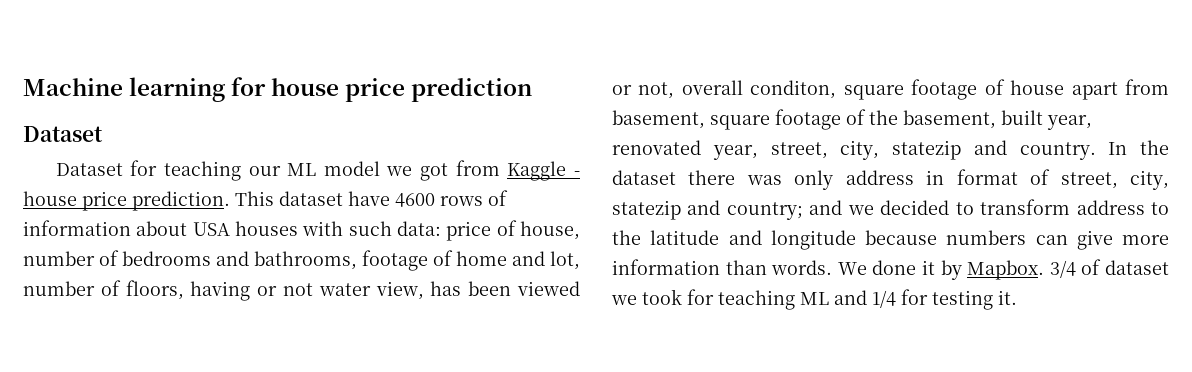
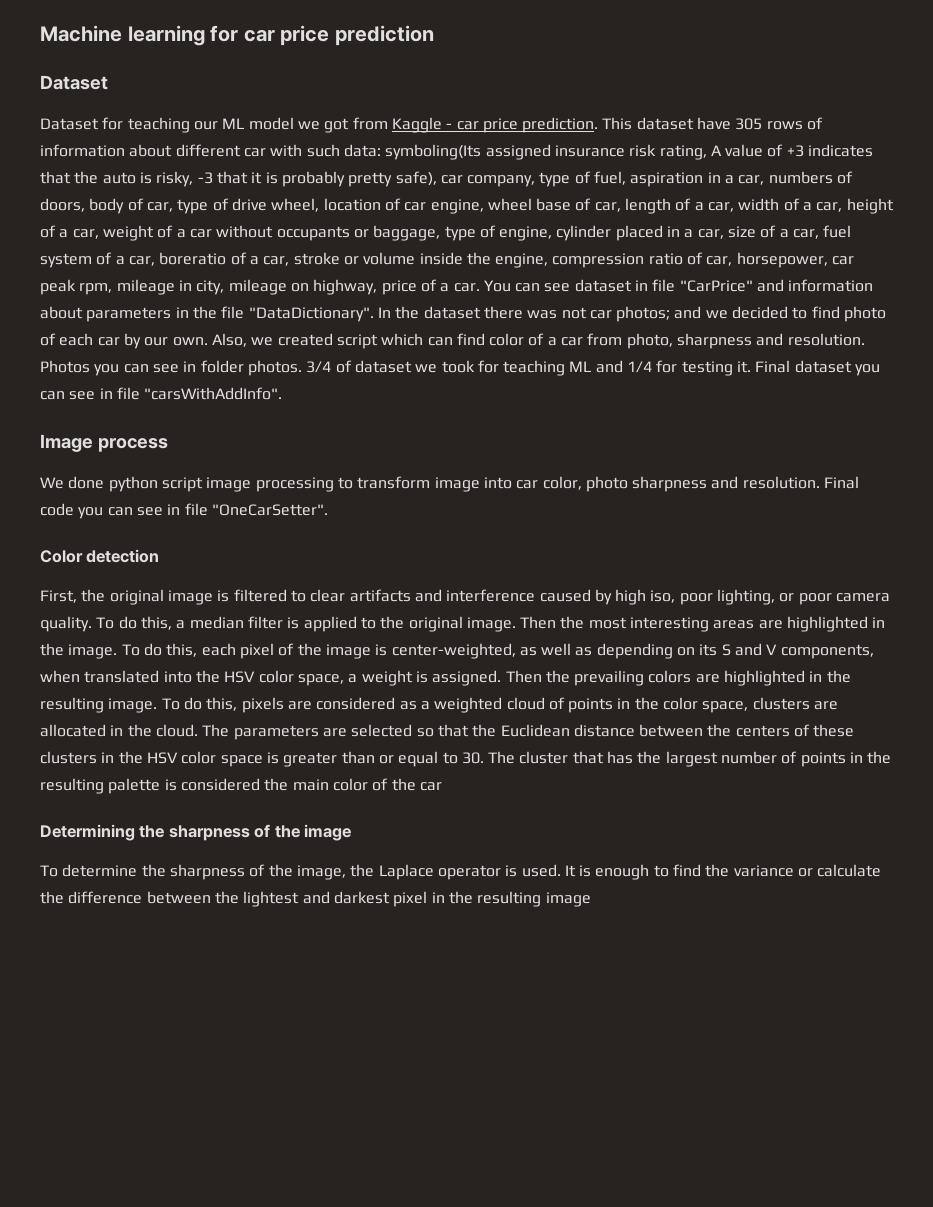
[271,78,340,96] house -> [243,29,275,42] car
[23,191,77,206] house -> [456,121,479,130] car
[395,193,435,207] 4600 -> [735,118,763,130] 305
[192,221,298,236] USA houses -> [175,144,266,157] different car
[446,220,580,241] [23,250,580,271] [23,280,580,301] [612,79,1169,100] [612,109,1092,130] [612,140,1096,160] price of house, number of bedrooms and bathrooms, footage of home and lot, number of floors, having or not water view, has been viewed or not, overall conditon, square footage of house apart from basement, square footage of the basement, built year, renovated year, street, city, statezip and country. -> [385,144,874,160] [40,171,854,187] [40,198,894,214] [40,225,852,241] [40,252,855,268] [40,279,874,295] [40,306,374,322] symboling(Its assigned insurance risk rating, A value of +3 indicates that the auto is risky, -3 that it is probably pretty safe), car company, type of fuel, aspiration in a car, numbers of doors, body of car, type of drive wheel, location of car engine, wheel base of car, length of a car, width of a car, height of a car, weight of a car without occupants or baggage, type of engine, cylinder placed in a car, size of a car, fuel system of a car, boreratio of a car, stroke or volume inside the engine, compression ratio of car, horsepower, car peak rpm, mileage in city, mileage on highway, price of a car. You can see dataset in file "CarPrice" and information about parameters in the file "DataDictionary".
[794,169,1169,190] [612,199,1169,220] [612,230,1169,250] [612,259,1045,280] only address in format of street, city, statezip and country; and we decided to transform address to the latitude and longitude because numbers can give more information than words. We done it by Mapbox. -> [561,306,887,322] [40,333,865,349] [40,360,302,376] not car photos; and we decided to find photo of each car by our own. Also, we created script which can find color of a car from photo, sharpness and resolution. Photos you can see in folder photos.
(1017, 297) none -> [755,360,881,376] [40,387,283,400] [40,434,168,452] [40,476,860,492] [40,503,328,519] [40,549,160,563] [40,589,891,605] [40,616,886,632] [40,643,874,659] [40,670,851,686] [40,697,839,713] [40,724,855,740] [40,751,892,767] [40,778,442,794] [40,824,352,841] [40,864,882,880] [40,891,591,907] Final dataset you can see in file "carsWithAddInfo". // Image process // We done python script image processing to transform image into car color, photo sharpness and resolution. Final code you can see in file "OneCarSetter". // Color detection // First, the original image is filtered to clear artifacts and interference caused by high iso, poor lighting, or poor camera quality. To do this, a median filter is applied to the original image. Then the most interesting areas are highlighted in the image. To do this, each pixel of the image is center-weighted, as well as depending on its S and V components, when translated into the HSV color space, a weight is assigned. Then the prevailing colors are highlighted in the resulting image. To do this, pixels are considered as a weighted cloud of points in the color space, clusters are allocated in the cloud. The parameters are selected so that the Euclidean distance between the centers of these clusters in the HSV color space is greater than or equal to 30. The cluster that has the largest number of points in the resulting palette is considered the main color of the car // Determining the sharpness of the image // To determine the sharpness of the image, the Laplace operator is used. It is enough to find the variance or calculate the difference between the lightest and darkest pixel in the resulting image

